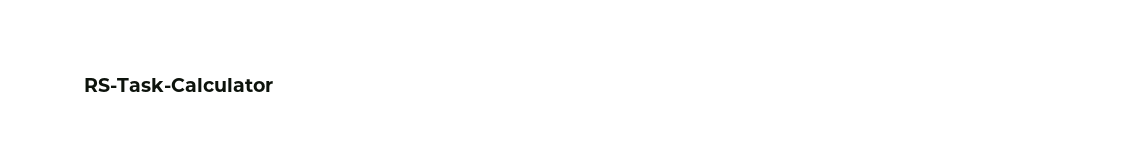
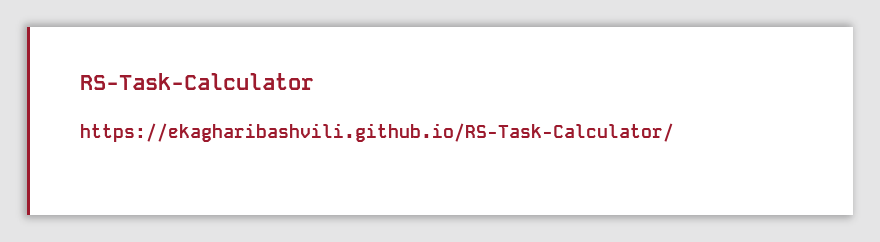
(273, 85) none -> [80,123,674,142] // https://ekagharibashvili.github.io/RS-Task-Calculator/

